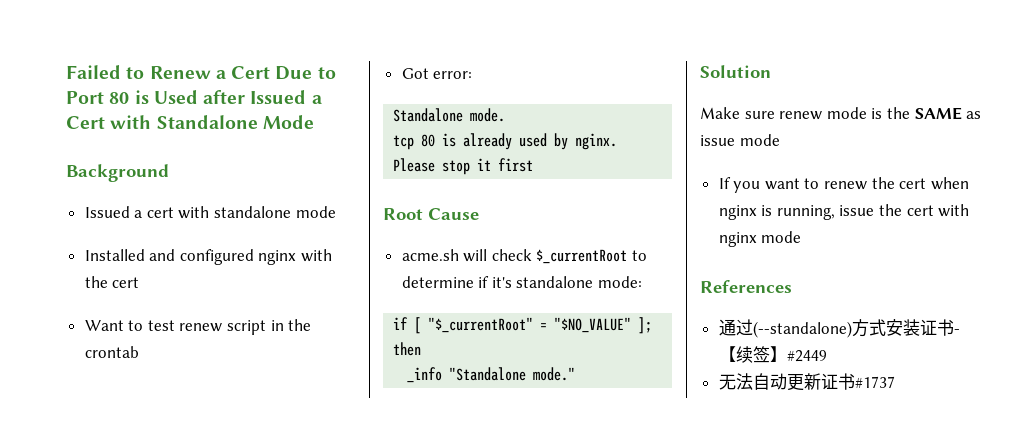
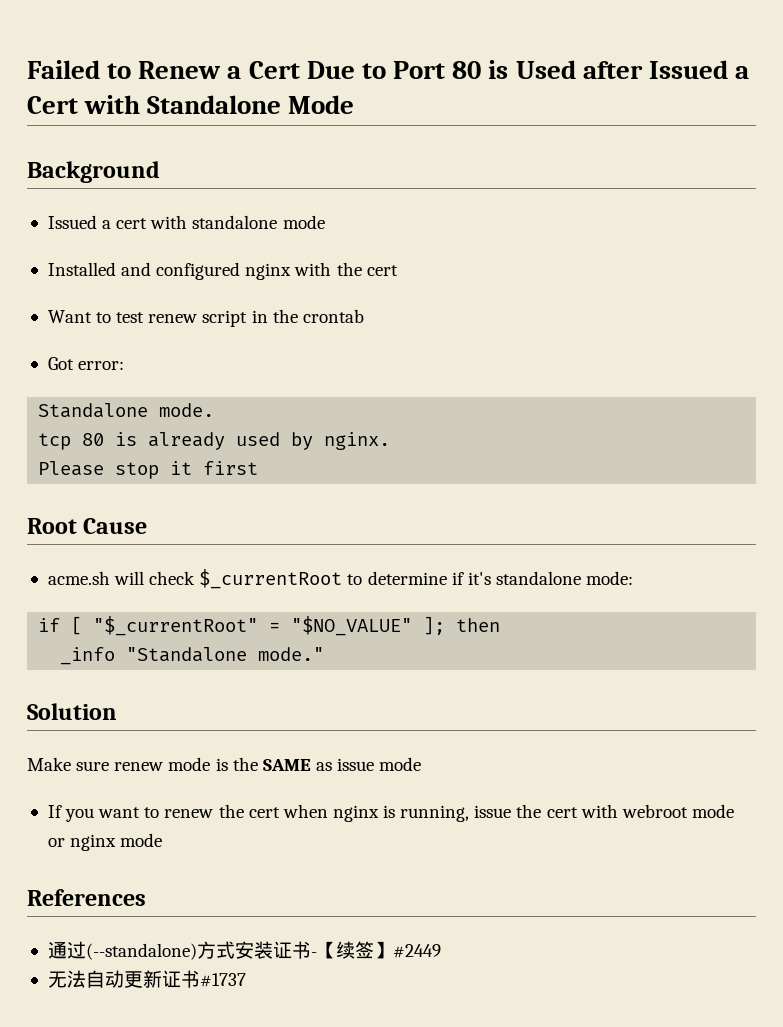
(970, 210) none -> [621,804,734,818] [47,838,65,847] webroot mode or

